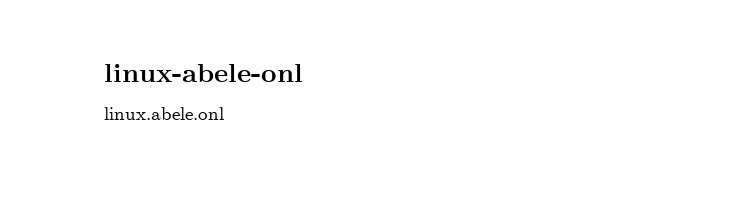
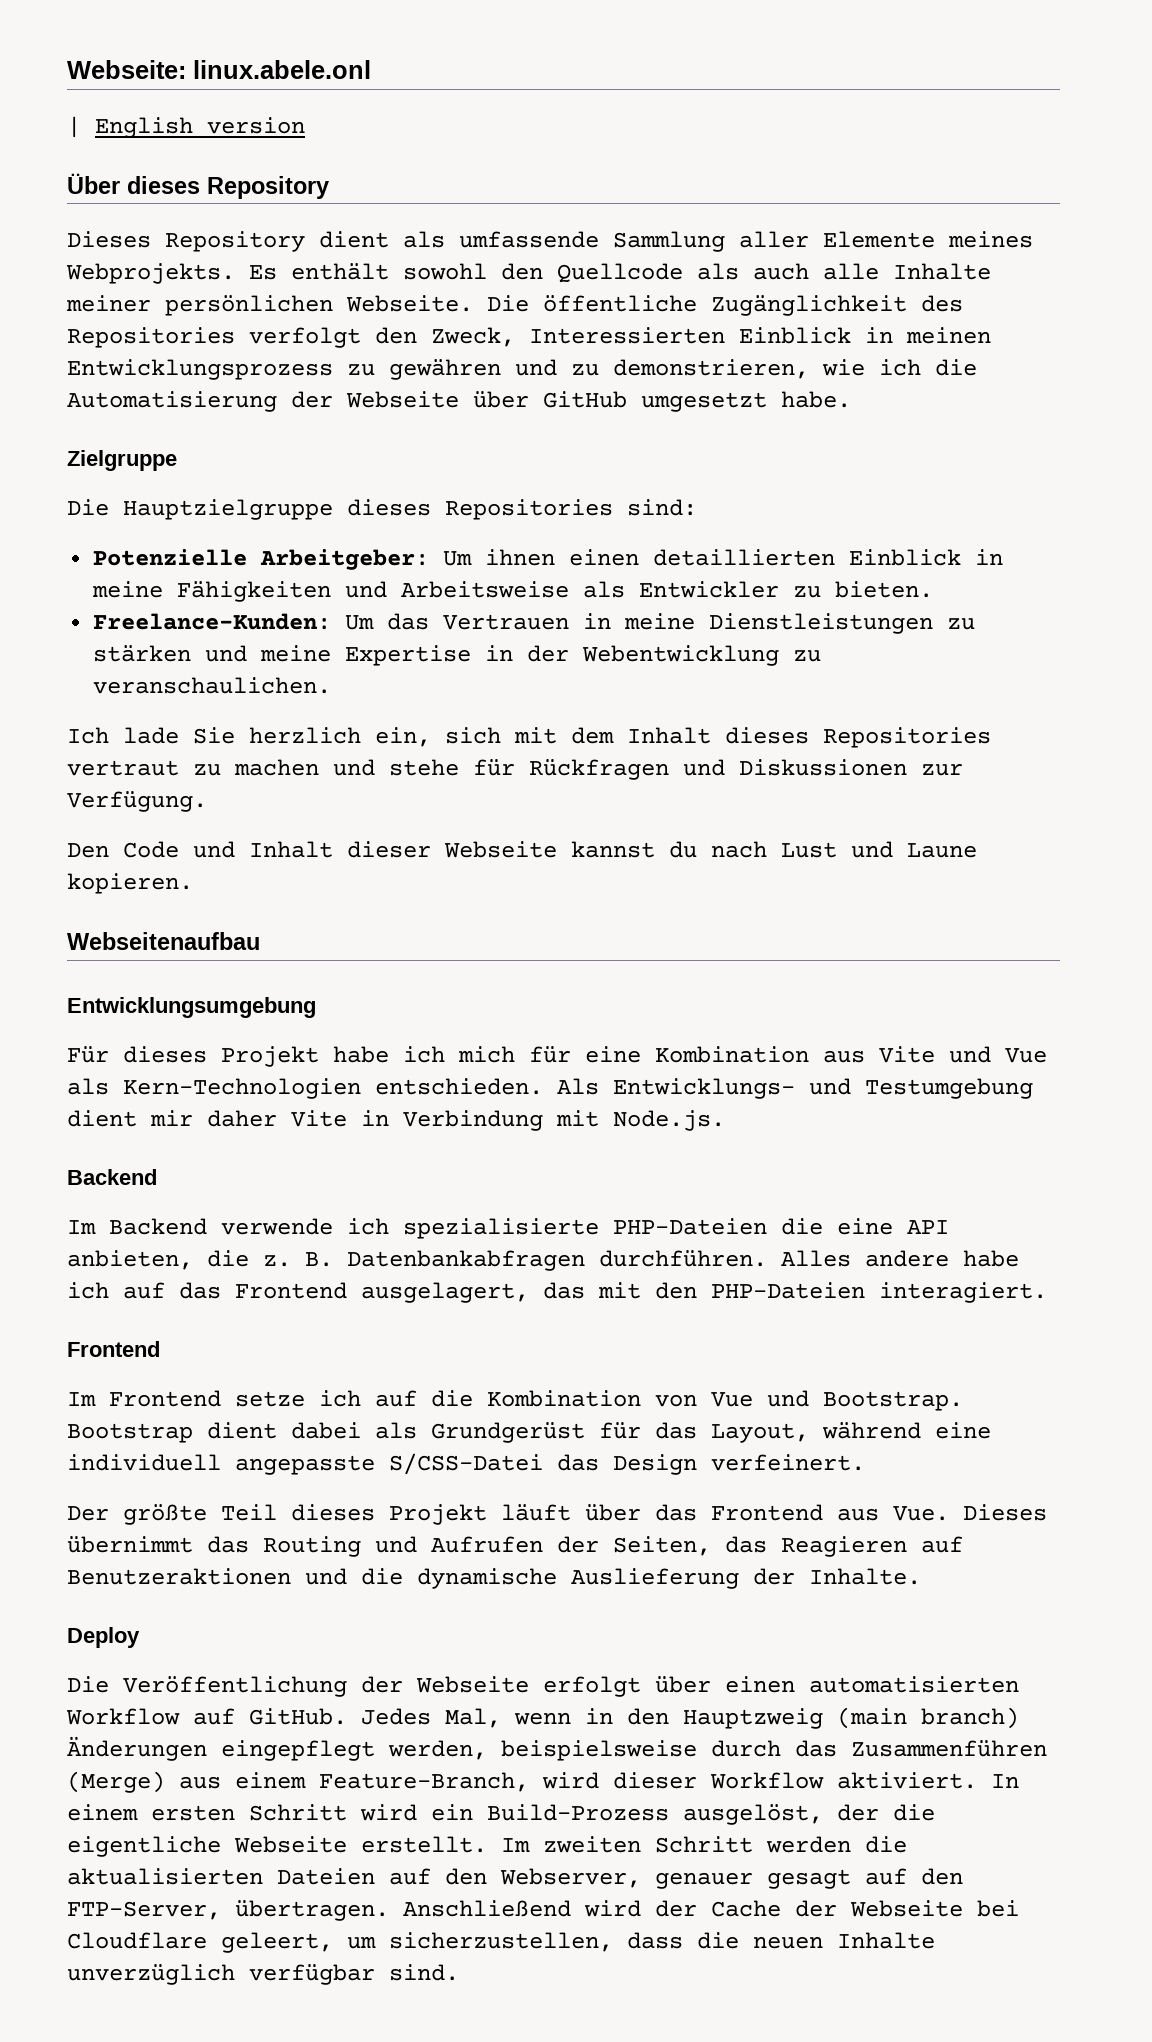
[104,64,303,82] [104,107,224,120] linux-abele-onl // linux.abele.onl -> [67,60,371,79] [67,116,305,138] [67,173,329,199] [67,231,1033,252] [66,263,991,284] [66,295,963,316] [67,327,991,348] [67,359,977,380] [67,391,851,412] [67,450,177,471] [67,499,697,520] [93,549,1004,570] [92,581,934,602] [93,613,976,634] [93,645,822,666] [93,677,332,694] [67,727,991,748] [67,759,963,780] [67,791,207,812] [67,841,977,858] [67,873,193,894] [67,932,260,950] [67,997,316,1018] [67,1046,1047,1067] [67,1078,1033,1099] [67,1110,725,1131] [67,1169,157,1185] [67,1218,949,1239] [67,1250,1019,1271] [67,1282,1047,1303] [67,1341,160,1357] [67,1390,963,1411] [67,1422,991,1443] [67,1453,865,1475] [67,1504,1047,1525] [67,1536,963,1557] [67,1568,921,1589] [67,1627,140,1648] [67,1676,1019,1697] [66,1707,1019,1729] [67,1736,1047,1761] [67,1771,1019,1793] [67,1804,935,1825] [67,1836,907,1857] [67,1868,963,1889] [67,1900,1019,1921] [67,1932,935,1953] [67,1964,459,1985] Webseite: linux.abele.onl // | English version // Über dieses Repository // Dieses Repository dient als umfassende Sammlung aller Elemente meines Webprojekts. Es enthält sowohl den Quellcode als auch alle Inhalte meiner persönlichen Webseite. Die öffentliche Zugänglichkeit des Repositories verfolgt den Zweck, Interessierten Einblick in meinen Entwicklungsprozess zu gewähren und zu demonstrieren, wie ich die Automatisierung der Webseite über GitHub umgesetzt habe. // Zielgruppe // Die Hauptzielgruppe dieses Repositories sind: // Potenzielle Arbeitgeber: Um ihnen einen detaillierten Einblick in meine Fähigkeiten und Arbeitsweise als Entwickler zu bieten. // Freelance-Kunden: Um das Vertrauen in meine Dienstleistungen zu stärken und meine Expertise in der Webentwicklung zu veranschaulichen. // Ich lade Sie herzlich ein, sich mit dem Inhalt dieses Repositories vertraut zu machen und stehe für Rückfragen und Diskussionen zur Verfügung. // Den Code und Inhalt dieser Webseite kannst du nach Lust und Laune kopieren. // Webseitenaufbau // Entwicklungsumgebung // Für dieses Projekt habe ich mich für eine Kombination aus Vite und Vue als Kern-Technologien entschieden. Als Entwicklungs- und Testumgebung dient mir daher Vite in Verbindung mit Node.js. // Backend // Im Backend verwende ich spezialisierte PHP-Dateien die eine API anbieten, die z. B. Datenbankabfragen durchführen. Alles andere habe ich auf das Frontend ausgelagert, das mit den PHP-Dateien interagiert. // Frontend // Im Frontend setze ich auf die Kombination von Vue und Bootstrap. Bootstrap dient dabei als Grundgerüst für das Layout, während eine individuell angepasste S/CSS-Datei das Design verfeinert. // Der größte Teil dieses Projekt läuft über das Frontend aus Vue. Dieses übernimmt das Routing und Aufrufen der Seiten, das Reagieren auf Benutzeraktionen und die dynamische Auslieferung der Inhalte. // Deploy // Die Veröffentlichung der Webseite erfolgt über einen automatisierten Workflow auf GitHub. Jedes Mal, wenn in den Hauptzweig (main branch) Änderungen eingepflegt werden, beispielsweise durch das Zusammenführen (Merge) aus einem Feature-Branch, wird dieser Workflow aktiviert. In einem ersten Schritt wird ein Build-Prozess ausgelöst, der die eigentliche Webseite erstellt. Im zweiten Schritt werden die aktualisierten Dateien auf den Webserver, genauer gesagt auf den FTP-Server, übertragen. Anschließend wird der Cache der Webseite bei Cloudflare geleert, um sicherzustellen, dass die neuen Inhalte unverzüglich verfügbar sind.

